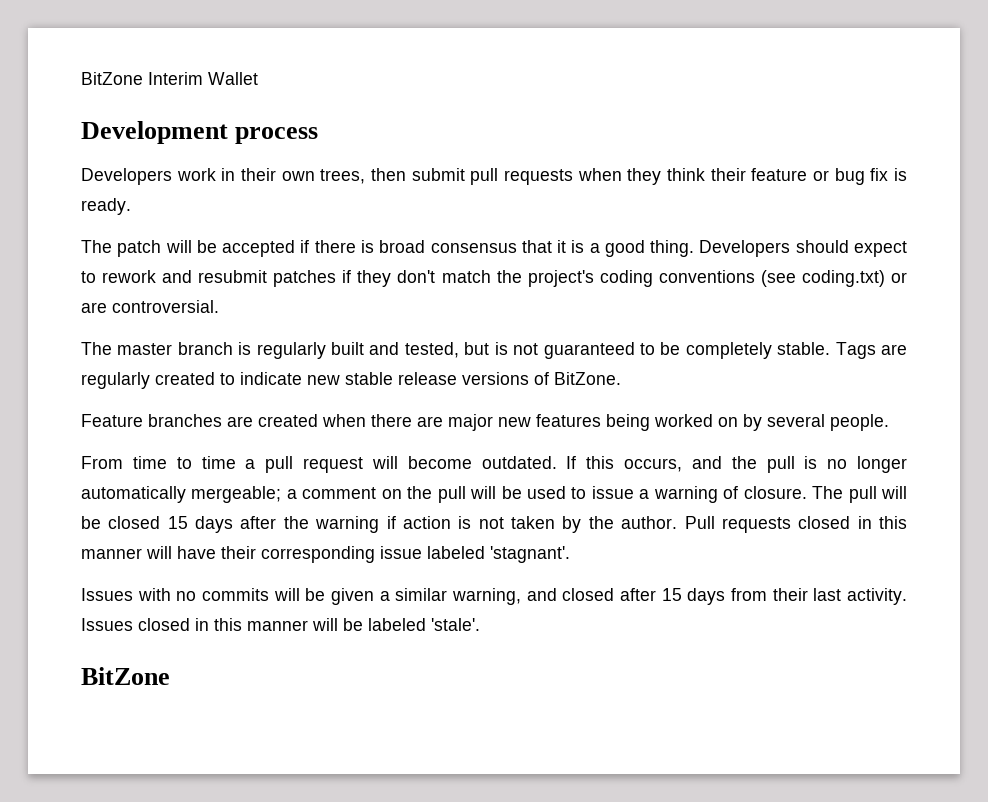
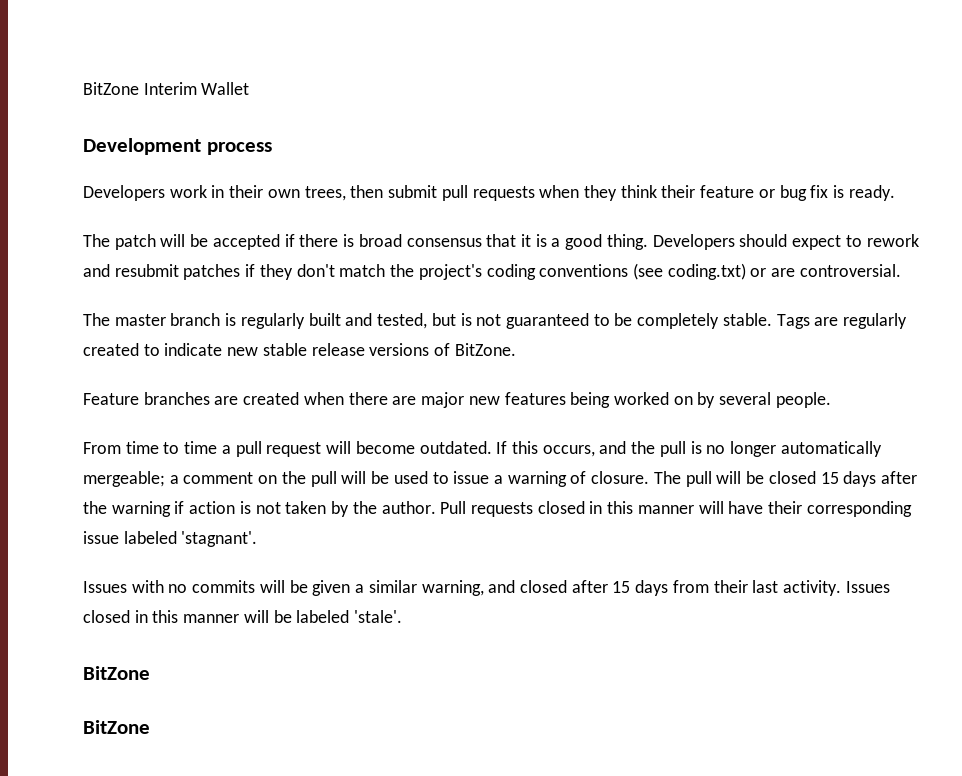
(170, 676) none -> [83,720,150,734] // BitZone

